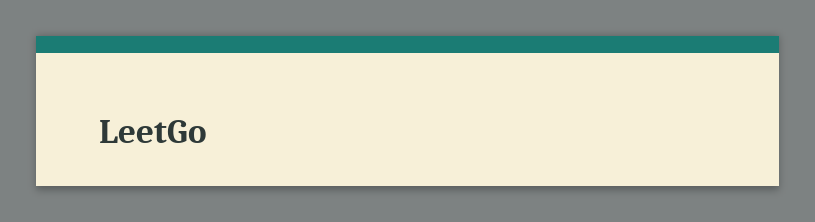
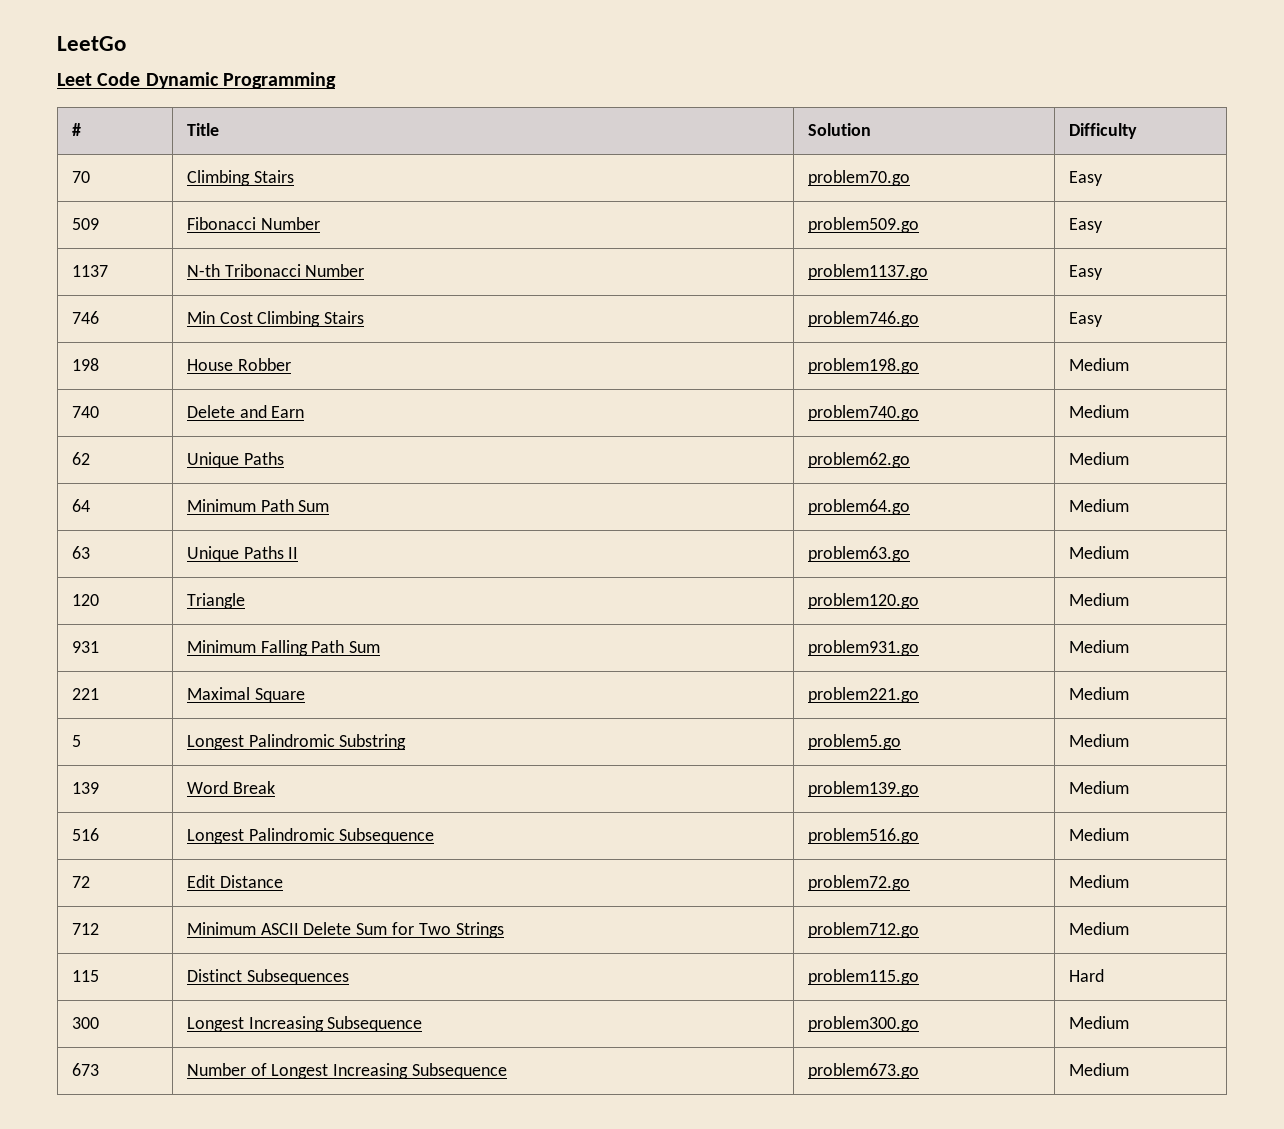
(207, 131) none -> [57,72,337,89] [71,123,81,136] [186,123,219,136] [807,123,871,136] [1068,123,1137,139] [71,171,90,183] [186,170,294,186] [807,170,910,186] [1068,171,1103,186] [71,218,99,230] [186,217,320,230] [807,217,919,233] [1068,218,1103,233] [71,265,108,277] [186,264,365,277] [807,264,928,280] [1068,265,1103,280] [71,311,99,324] [186,311,365,327] [807,311,919,327] [1068,312,1103,327] [71,358,99,371] [186,358,291,371] [807,358,919,374] [1068,358,1129,371] [71,406,99,418] [186,405,305,418] [807,405,919,421] [1068,405,1129,418] [71,452,90,465] [186,452,284,468] [807,452,910,468] [1068,452,1129,465] [71,499,90,512] [186,499,330,512] [807,499,910,515] [1068,499,1129,512] [71,546,90,559] [186,546,299,562] [807,546,910,562] [1068,546,1129,559] [71,594,99,606] [186,593,245,609] [807,593,919,609] [1068,593,1129,606] [71,641,99,653] [186,640,381,656] [807,640,919,656] [1068,640,1129,653] [71,688,99,700] [186,687,305,703] [807,687,919,703] [1068,687,1129,700] [71,735,81,747] [186,734,407,750] [807,734,901,750] [1068,734,1129,747] [71,782,99,794] [186,781,275,794] [807,781,919,797] [1068,781,1129,794] [71,828,99,841] [186,828,435,844] [807,828,919,844] [1068,828,1129,841] [71,876,90,888] [186,875,283,888] [807,875,910,891] [1068,875,1129,888] [71,923,99,935] [186,922,504,938] [807,922,919,938] [1068,922,1129,935] [71,970,99,982] [186,969,349,985] [807,969,919,985] [1068,969,1104,982] [71,1017,99,1029] [186,1016,423,1032] [807,1016,919,1032] [1068,1016,1129,1029] [71,1063,99,1076] [186,1063,508,1079] [807,1063,919,1079] [1068,1063,1129,1076] // Leet Code Dynamic Programming // # | Title | Solution | Difficulty // 70 | Climbing Stairs | problem70.go | Easy // 509 | Fibonacci Number | problem509.go | Easy // 1137 | N-th Tribonacci Number | problem1137.go | Easy // 746 | Min Cost Climbing Stairs | problem746.go | Easy // 198 | House Robber | problem198.go | Medium // 740 | Delete and Earn | problem740.go | Medium // 62 | Unique Paths | problem62.go | Medium // 64 | Minimum Path Sum | problem64.go | Medium // 63 | Unique Paths II | problem63.go | Medium // 120 | Triangle | problem120.go | Medium // 931 | Minimum Falling Path Sum | problem931.go | Medium // 221 | Maximal Square | problem221.go | Medium // 5 | Longest Palindromic Substring | problem5.go | Medium // 139 | Word Break | problem139.go | Medium // 516 | Longest Palindromic Subsequence | problem516.go | Medium // 72 | Edit Distance | problem72.go | Medium // 712 | Minimum ASCII Delete Sum for Two Strings | problem712.go | Medium // 115 | Distinct Subsequences | problem115.go | Hard // 300 | Longest Increasing Subsequence | problem300.go | Medium // 673 | Number of Longest Increasing Subsequence | problem673.go | Medium

